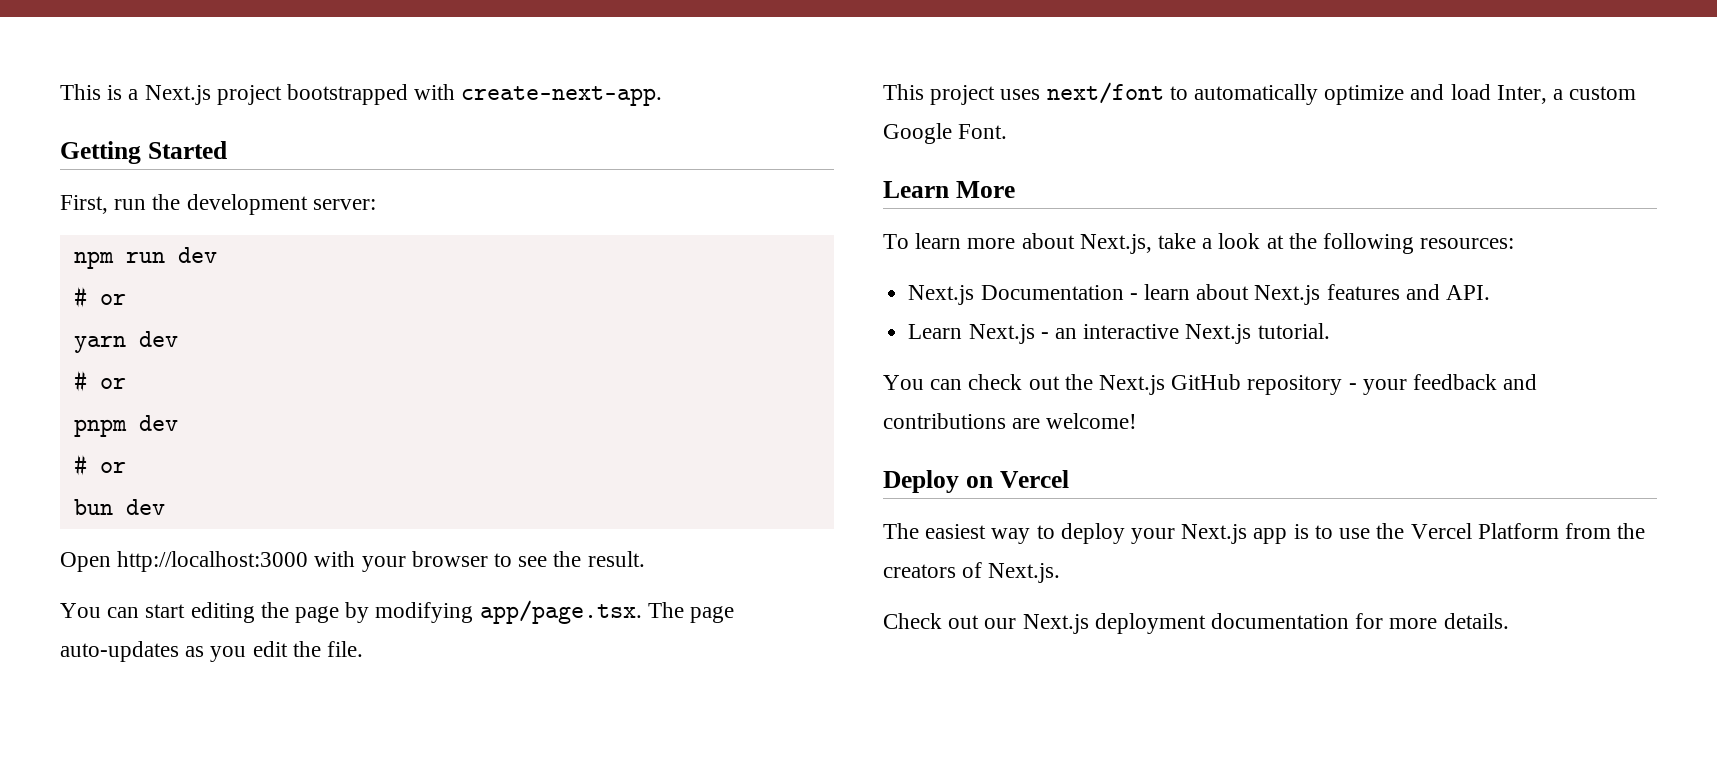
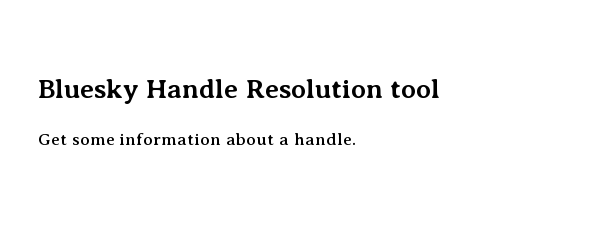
[60,84,663,106] [60,141,227,164] [60,194,376,215] [73,247,217,269] [73,286,126,308] [73,331,178,353] [73,370,126,392] [73,415,178,437] [73,454,126,476] [73,499,165,515] [60,551,645,572] [60,600,735,624] [60,641,364,662] [883,82,1637,105] [883,123,1008,144] [883,181,1015,198] [883,233,1515,254] [908,284,1490,305] [908,323,1330,344] [883,374,1538,395] [883,413,1138,429] [883,470,1069,493] [883,523,1646,544] [883,562,1061,583] [883,613,1509,634] This is a Next.js project bootstrapped with create-next-app. // Getting Started // First, run the development server: // npm run dev // # or // yarn dev // # or // pnpm dev // # or // bun dev // Open http://localhost:3000 with your browser to see the result. // You can start editing the page by modifying app/page.tsx. The page auto-updates as you edit the file. // This project uses next/font to automatically optimize and load Inter, a custom Google Font. // Learn More // To learn more about Next.js, take a look at the following resources: // Next.js Documentation - learn about Next.js features and API. // Learn Next.js - an interactive Next.js tutorial. // You can check out the Next.js GitHub repository - your feedback and contributions are welcome! // Deploy on Vercel // The easiest way to deploy your Next.js app is to use the Vercel Platform from the creators of Next.js. // Check out our Next.js deployment documentation for more details. -> [38,79,441,104] [38,133,356,145] Bluesky Handle Resolution tool // Get some information about a handle.

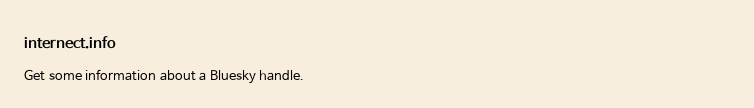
[38,79,441,104] Bluesky Handle Resolution tool -> [24,36,116,49] internect.info
(289, 141) none -> [209,70,256,84] Bluesky

